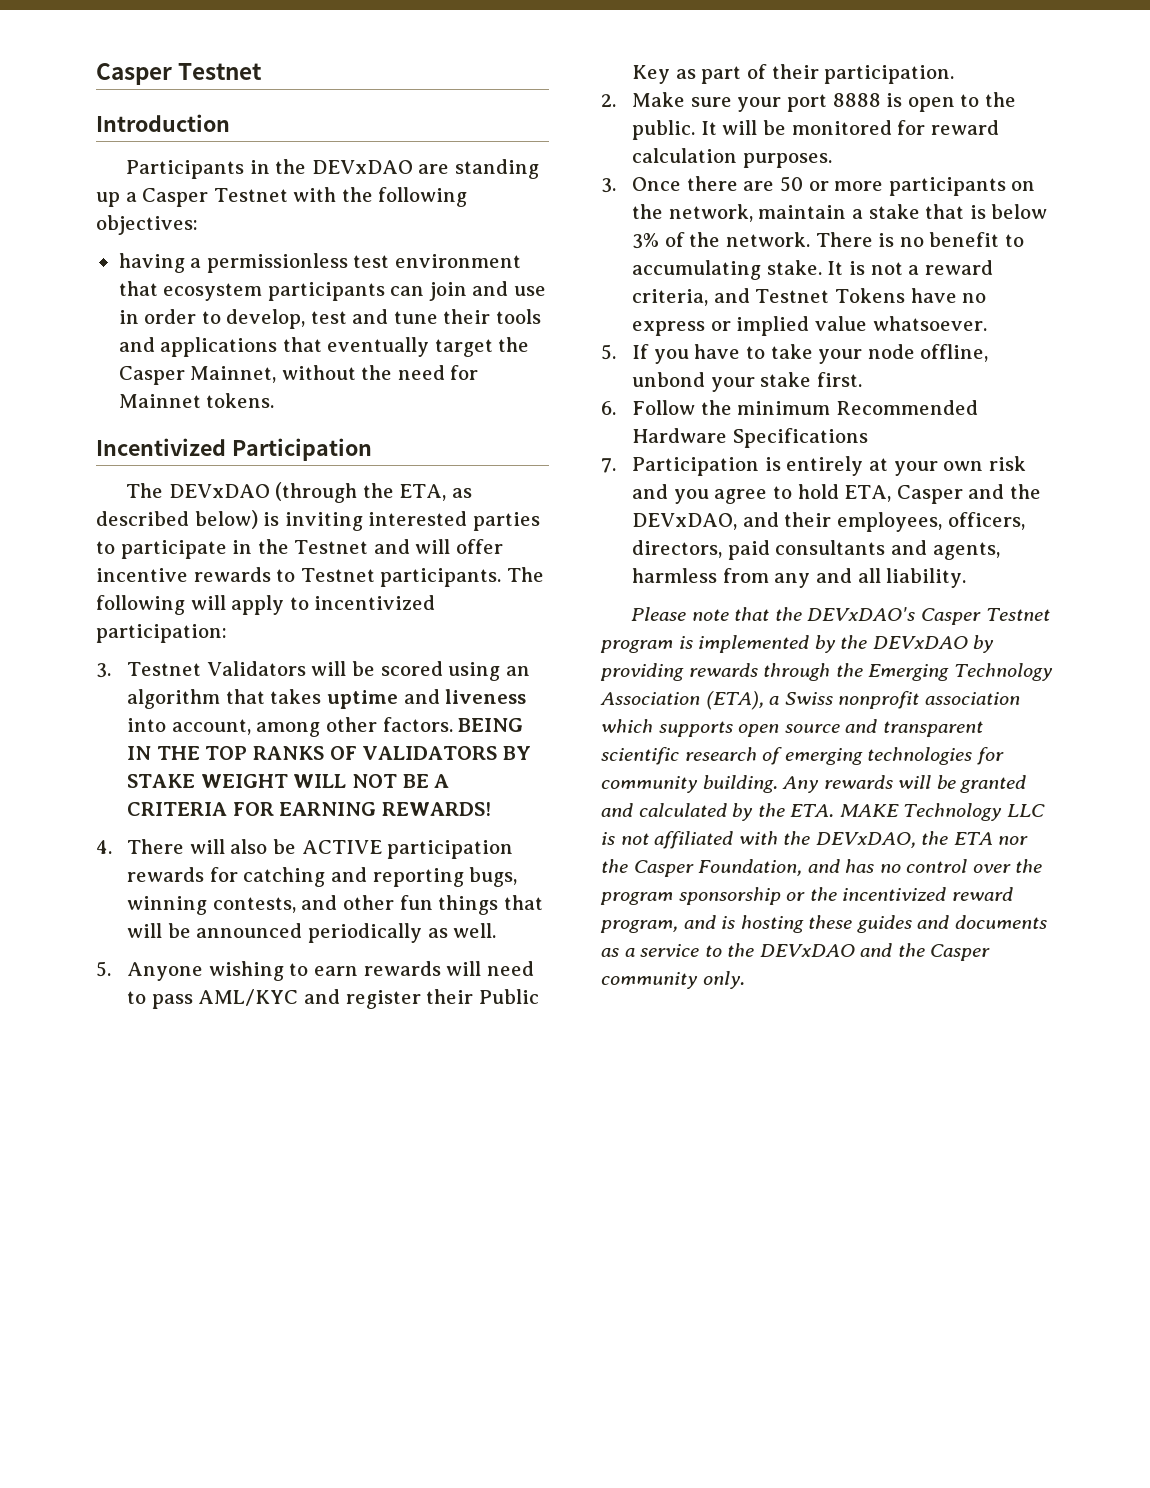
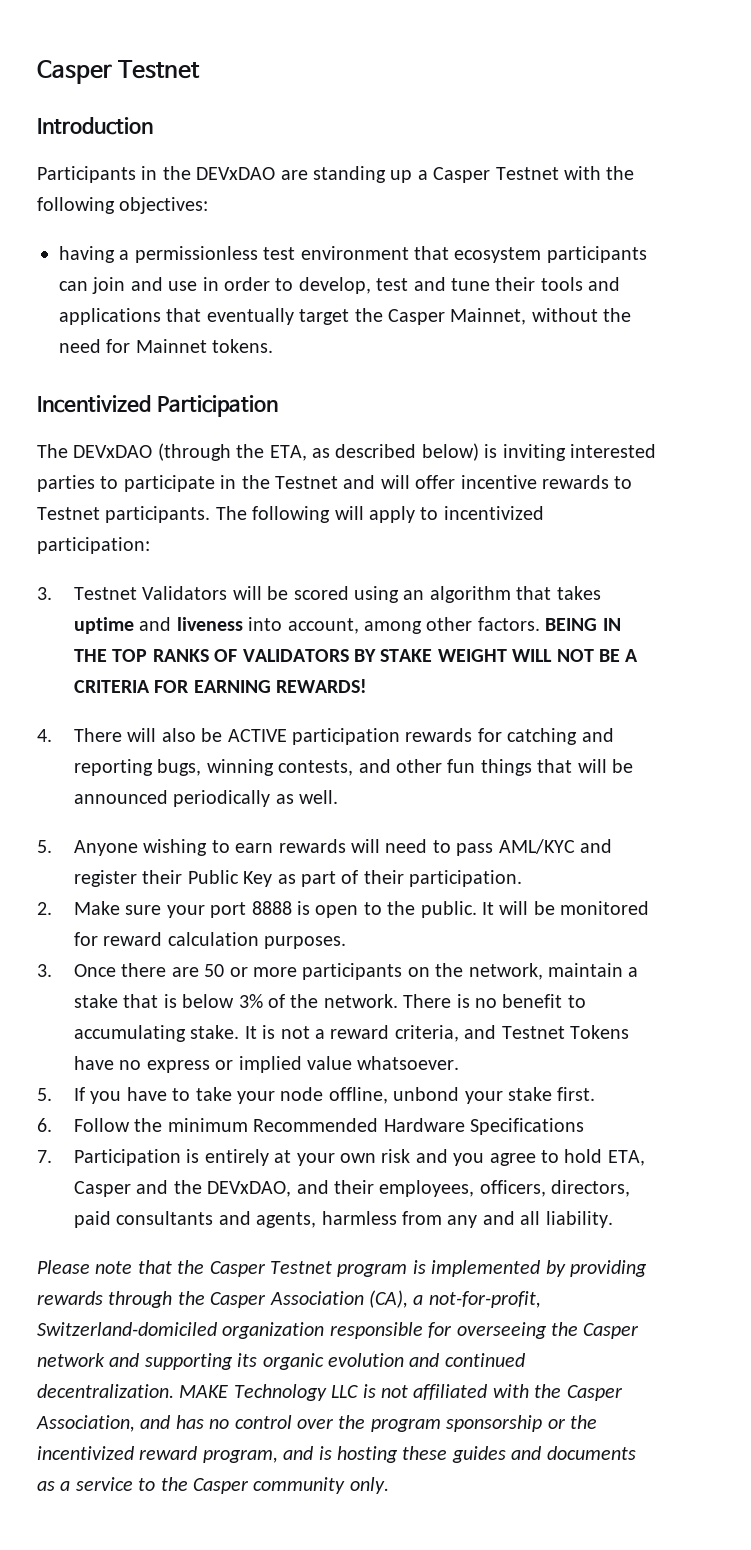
[807,607,916,621] DEVxDAO's -> (205, 1267) none
[840,635,995,653] the DEVxDAO by -> (566, 1268) none
[868,663,1053,681] [600,691,1020,710] [601,719,983,737] [601,747,1004,765] [601,775,1027,793] [601,803,835,821] Emerging Technology Association (ETA), a Swiss nonprofit association which supports open source and transparent scientific research of emerging technologies for community building. Any rewards will be granted and calculated by the ETA. -> [210,1290,541,1308] [37,1322,640,1339] [37,1353,525,1370] [37,1384,174,1398] Casper Association (CA), a not-for-profit, Switzerland-domiciled organization responsible for overseeing the Casper network and supporting its organic evolution and continued decentralization.
[815,831,1029,848] [601,859,803,877] DEVxDAO, the ETA nor the Casper Foundation, -> [566,1385,623,1401] [36,1415,135,1432] Casper Association,
[759,943,925,957] DEVxDAO and the -> (188, 1484) none

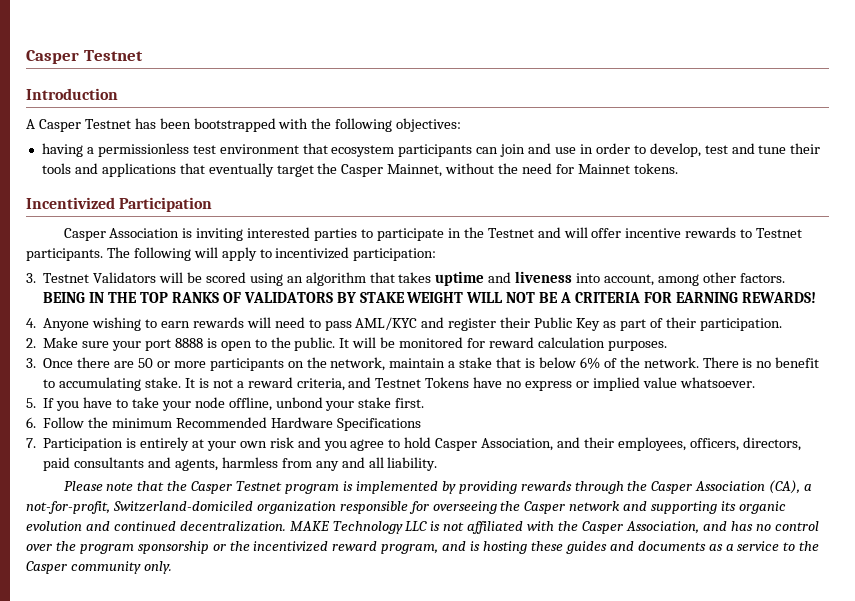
[37,166,559,183] Participants in the DEVxDAO are standing up a Casper Testnet -> [26,118,276,132] A Casper Testnet has been bootstrapped
[37,443,479,461] The DEVxDAO (through the ETA, as described below) -> [63,228,180,241] Casper Association
[74,728,614,745] [74,759,634,776] [74,790,339,807] [37,840,52,853] There will also be ACTIVE participation rewards for catching and reporting bugs, winning contests, and other fun things that will be announced periodically as well. // 5. -> (36, 323) none
[238,994,263,1008] 3% -> [579,357,600,369] 6%
[607,1150,645,1166] [74,1180,292,1197] ETA, Casper and the DEVxDAO, -> [435,438,554,451] Casper Association,

